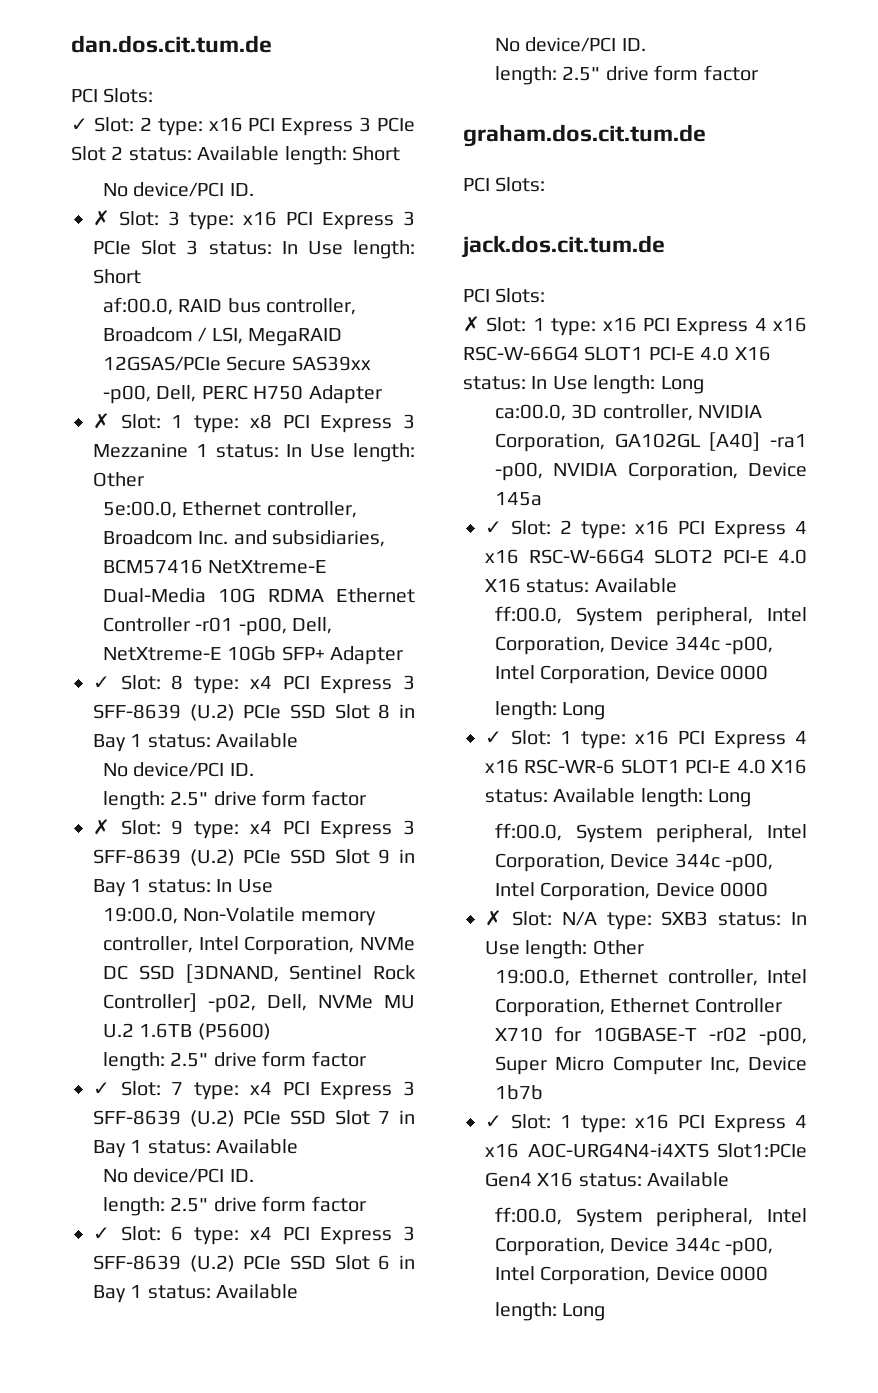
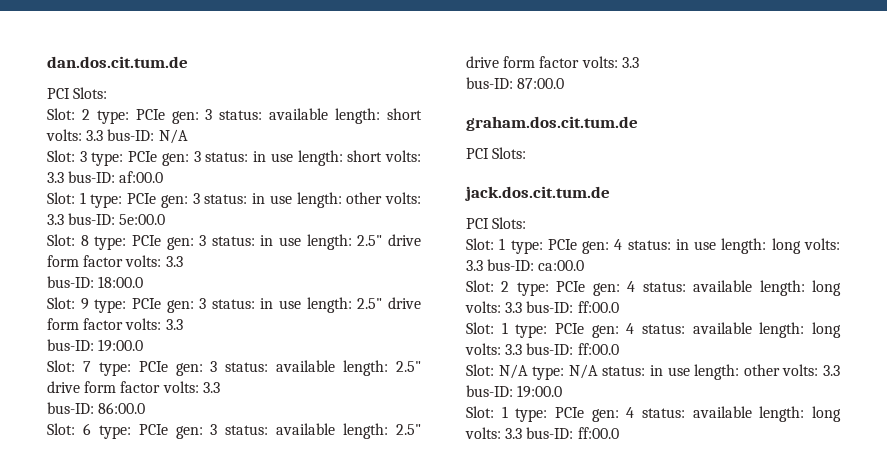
[71,117,415,136] [71,146,400,165] [103,182,254,197] [93,210,415,230] [93,240,416,259] [93,269,141,284] [103,297,357,315] [103,327,343,346] [103,356,371,371] [103,385,382,404] [93,413,415,433] [93,443,416,462] [93,472,144,487] [103,501,357,518] [103,530,386,547] [103,559,328,574] [103,588,416,603] [103,617,333,636] [103,646,404,665] [93,675,415,694] [93,704,416,721] [93,733,299,752] [103,762,254,777] [103,790,366,810] [93,819,415,839] [93,849,416,866] [93,879,273,897] [103,907,376,926] [103,936,415,955] [103,964,416,983] [103,993,415,1013] [103,1023,271,1040] [103,1051,366,1071] [93,1081,415,1100] [93,1110,416,1127] [93,1139,299,1158] [103,1168,254,1183] [103,1196,366,1216] [93,1226,415,1245] [93,1255,416,1272] [93,1284,299,1303] [495,37,646,52] [495,65,758,85] ✓ Slot: 2 type: x16 PCI Express 3 PCIe Slot 2 status: Available length: Short // No device/PCI ID. // ✗ Slot: 3 type: x16 PCI Express 3 PCIe Slot 3 status: In Use length: Short // af:00.0, RAID bus controller, Broadcom / LSI, MegaRAID 12GSAS/PCIe Secure SAS39xx -p00, Dell, PERC H750 Adapter // ✗ Slot: 1 type: x8 PCI Express 3 Mezzanine 1 status: In Use length: Other // 5e:00.0, Ethernet controller, Broadcom Inc. and subsidiaries, BCM57416 NetXtreme-E Dual-Media 10G RDMA Ethernet Controller -r01 -p00, Dell, NetXtreme-E 10Gb SFP+ Adapter // ✓ Slot: 8 type: x4 PCI Express 3 SFF-8639 (U.2) PCIe SSD Slot 8 in Bay 1 status: Available // No device/PCI ID. // length: 2.5" drive form factor // ✗ Slot: 9 type: x4 PCI Express 3 SFF-8639 (U.2) PCIe SSD Slot 9 in Bay 1 status: In Use // 19:00.0, Non-Volatile memory controller, Intel Corporation, NVMe DC SSD [3DNAND, Sentinel Rock Controller] -p02, Dell, NVMe MU U.2 1.6TB (P5600) // length: 2.5" drive form factor // ✓ Slot: 7 type: x4 PCI Express 3 SFF-8639 (U.2) PCIe SSD Slot 7 in Bay 1 status: Available // No device/PCI ID. // length: 2.5" drive form factor // ✓ Slot: 6 type: x4 PCI Express 3 SFF-8639 (U.2) PCIe SSD Slot 6 in Bay 1 status: Available // No device/PCI ID. // length: 2.5" drive form factor -> [47,108,422,124] [46,129,188,144] [47,150,421,166] [47,171,164,183] [47,192,421,208] [47,213,166,225] [47,234,421,250] [47,255,183,267] [47,276,144,288] [47,297,421,313] [47,318,183,330] [47,339,144,352] [47,360,421,376] [47,381,220,393] [47,402,146,414] [47,423,421,439] [466,56,639,68] [466,77,565,89] Slot: 2 type: PCIe gen: 3 status: available length: short volts: 3.3 bus-ID: N/A // Slot: 3 type: PCIe gen: 3 status: in use length: short volts: 3.3 bus-ID: af:00.0 // Slot: 1 type: PCIe gen: 3 status: in use length: other volts: 3.3 bus-ID: 5e:00.0 // Slot: 8 type: PCIe gen: 3 status: in use length: 2.5" drive form factor volts: 3.3 // bus-ID: 18:00.0 // Slot: 9 type: PCIe gen: 3 status: in use length: 2.5" drive form factor volts: 3.3 // bus-ID: 19:00.0 // Slot: 7 type: PCIe gen: 3 status: available length: 2.5" drive form factor volts: 3.3 // bus-ID: 86:00.0 // Slot: 6 type: PCIe gen: 3 status: available length: 2.5" drive form factor volts: 3.3 // bus-ID: 87:00.0
[463,316,807,336] [463,346,771,361] [463,375,704,394] [495,404,763,421] [495,432,807,452] [495,462,807,481] [495,492,543,506] [485,520,807,539] [485,549,807,564] [485,578,677,593] [495,606,807,626] [495,636,774,655] [495,665,769,684] [495,701,606,720] [485,730,807,749] [485,759,807,774] [485,788,752,807] [495,823,807,843] [495,853,774,872] [495,882,769,901] [485,910,807,930] [485,940,644,959] [495,969,807,986] [495,998,782,1017] [495,1026,807,1046] [495,1056,807,1075] [495,1085,544,1100] [485,1114,807,1133] [485,1143,807,1158] [485,1172,730,1187] [495,1207,807,1227] [495,1237,774,1256] [495,1266,769,1285] [495,1302,606,1321] ✗ Slot: 1 type: x16 PCI Express 4 x16 RSC-W-66G4 SLOT1 PCI-E 4.0 X16 status: In Use length: Long // ca:00.0, 3D controller, NVIDIA Corporation, GA102GL [A40] -ra1 -p00, NVIDIA Corporation, Device 145a // ✓ Slot: 2 type: x16 PCI Express 4 x16 RSC-W-66G4 SLOT2 PCI-E 4.0 X16 status: Available // ff:00.0, System peripheral, Intel Corporation, Device 344c -p00, Intel Corporation, Device 0000 // length: Long // ✓ Slot: 1 type: x16 PCI Express 4 x16 RSC-WR-6 SLOT1 PCI-E 4.0 X16 status: Available length: Long // ff:00.0, System peripheral, Intel Corporation, Device 344c -p00, Intel Corporation, Device 0000 // ✗ Slot: N/A type: SXB3 status: In Use length: Other // 19:00.0, Ethernet controller, Intel Corporation, Ethernet Controller X710 for 10GBASE-T -r02 -p00, Super Micro Computer Inc, Device 1b7b // ✓ Slot: 1 type: x16 PCI Express 4 x16 AOC-URG4N4-i4XTS Slot1:PCIe Gen4 X16 status: Available // ff:00.0, System peripheral, Intel Corporation, Device 344c -p00, Intel Corporation, Device 0000 // length: Long -> [466,238,840,254] [466,259,585,271] [466,280,841,296] [465,301,619,313] [466,322,841,338] [465,343,619,355] [466,364,840,380] [466,385,563,398] [466,406,841,422] [465,427,619,439] Slot: 1 type: PCIe gen: 4 status: in use length: long volts: 3.3 bus-ID: ca:00.0 // Slot: 2 type: PCIe gen: 4 status: available length: long volts: 3.3 bus-ID: ff:00.0 // Slot: 1 type: PCIe gen: 4 status: available length: long volts: 3.3 bus-ID: ff:00.0 // Slot: N/A type: N/A status: in use length: other volts: 3.3 bus-ID: 19:00.0 // Slot: 1 type: PCIe gen: 4 status: available length: long volts: 3.3 bus-ID: ff:00.0

